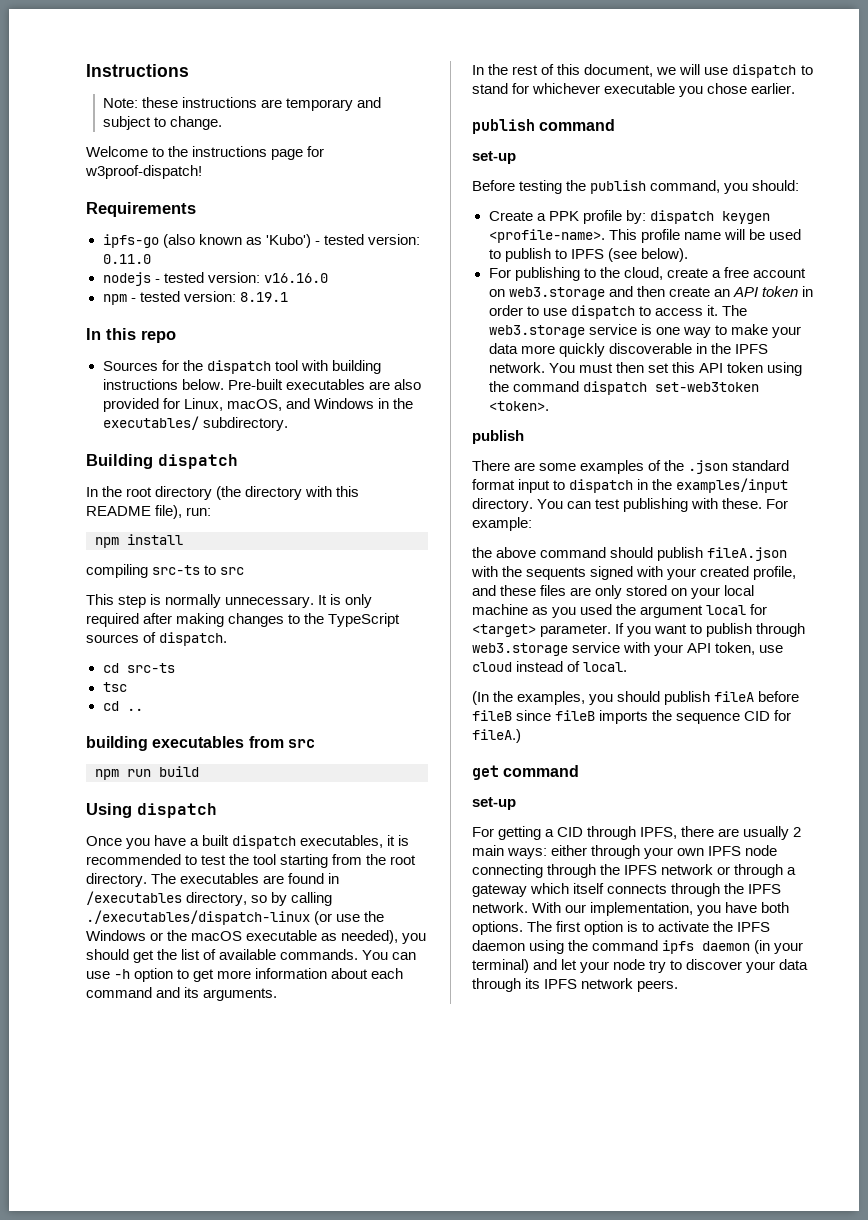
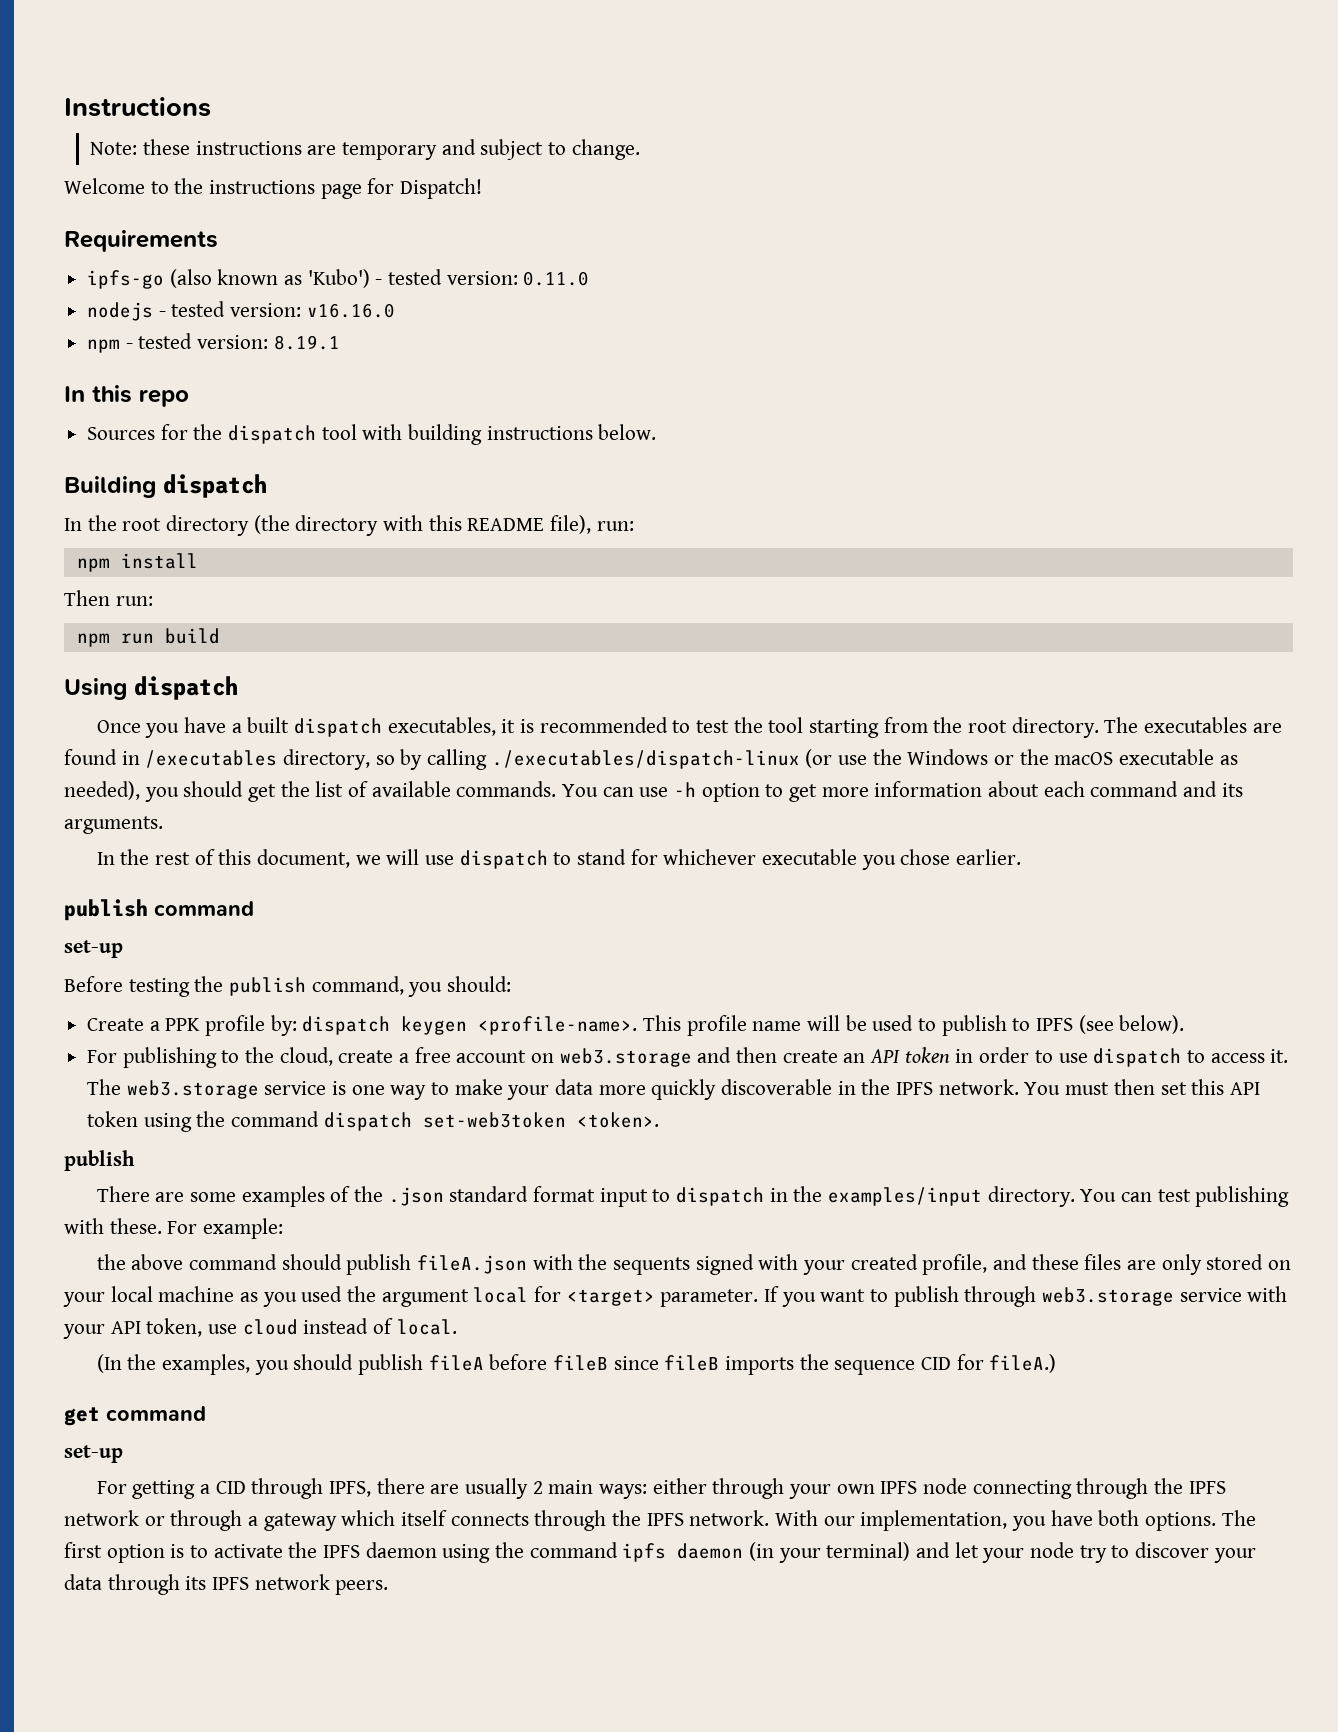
[85,165,202,179] w3proof-dispatch! -> [400,178,483,199] Dispatch!
[227,379,421,390] [102,398,413,412] [102,416,288,431] Pre-built executables are also provided for Linux, macOS, and Windows in the executables/ subdirectory. -> (657, 432) none
[86,564,245,578] [86,594,373,608] [86,613,401,627] [86,632,228,646] [102,663,175,673] [102,682,127,692] [102,701,143,711] [86,736,315,751] compiling src-ts to src // This step is normally unnecessary. It is only required after making changes to the TypeScript sources of dispatch. // cd src-ts // tsc // cd .. // building executables from src -> [64,590,153,606] Then run:

